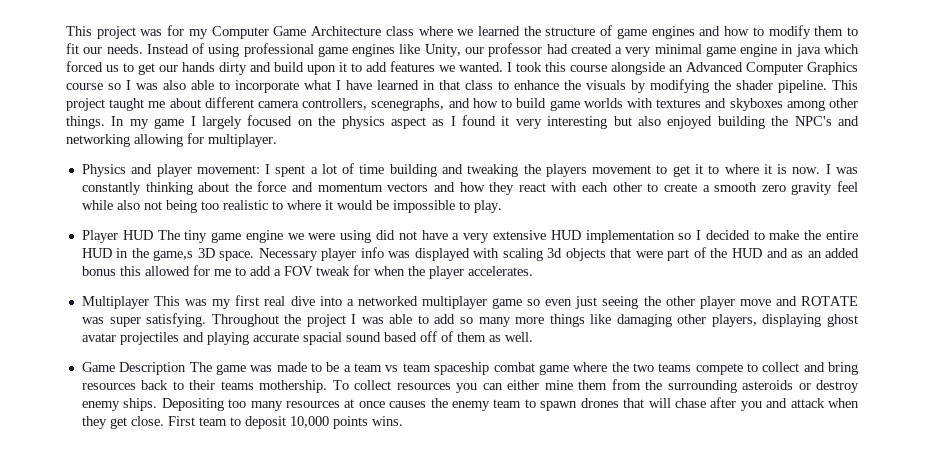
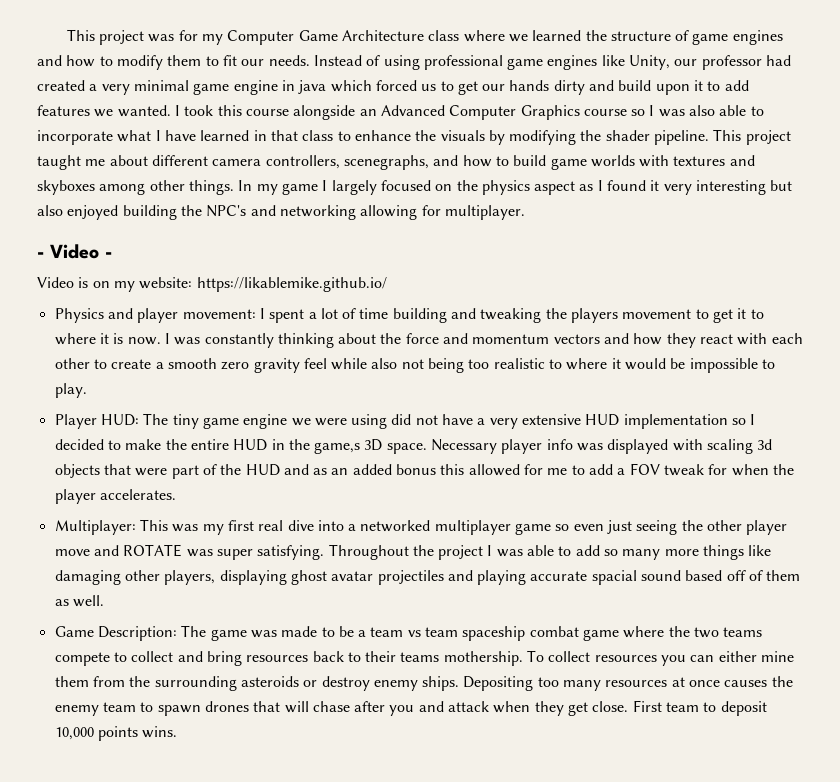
(277, 140) none -> [37,244,113,259] [37,277,387,292] // - Video - // Video is on my website: https://likablemike.github.io/
[122,230,153,240] HUD -> [100,414,139,426] HUD:
[81,296,149,309] Multiplayer -> [54,520,136,535] Multiplayer:
[119,362,187,375] Description -> [97,626,177,641] Description:

